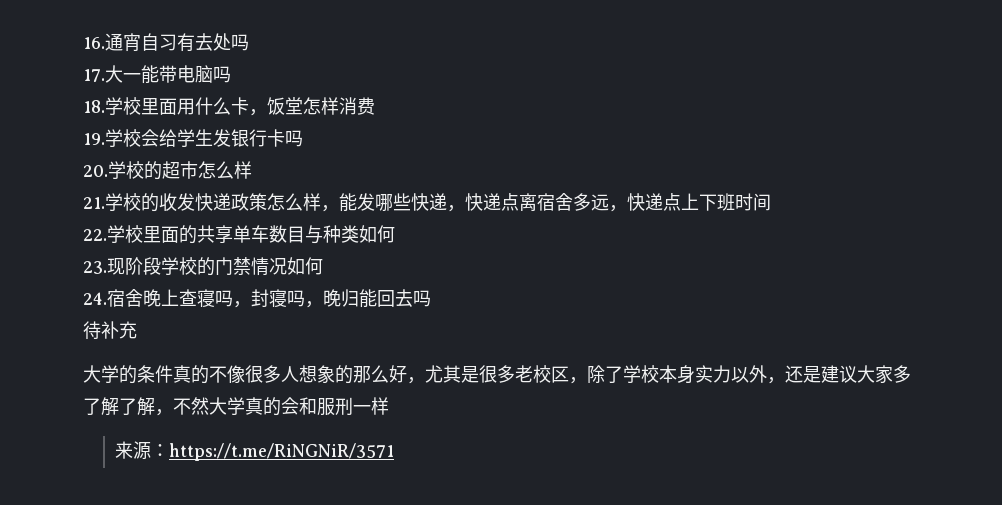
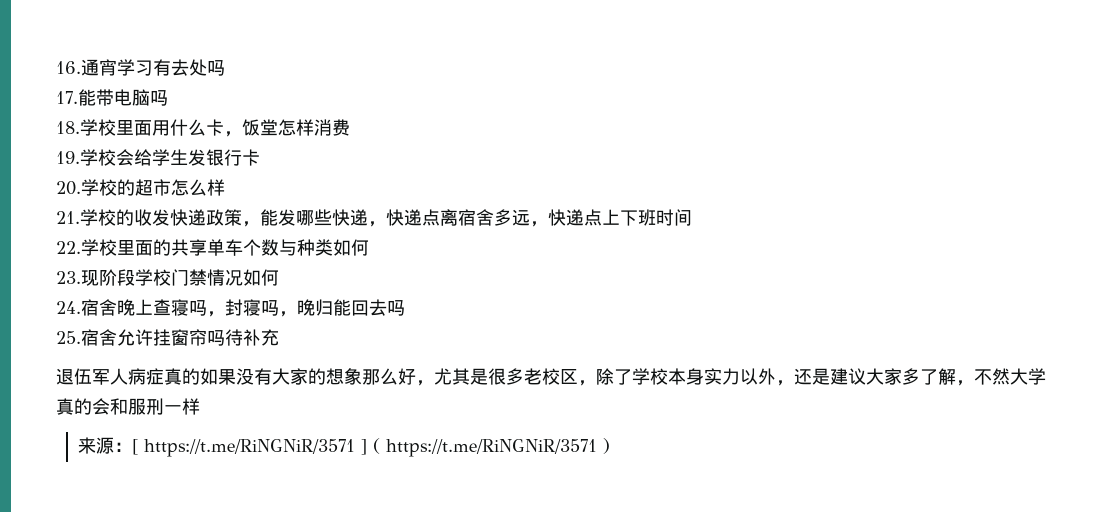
[141,33,159,51] 自 -> [117,59,135,76] 学
[105,65,141,83] 大一 -> (78, 97) none
[285,130,303,147] 吗 -> (260, 157) none
[267,193,321,211] 怎么样 -> (242, 217) none
[269,225,305,243] 数目 -> [243,239,279,256] 个数
[197,257,215,276] 的 -> (171, 277) none
[83,321,137,340] [83,365,353,384] 待补充 // 大学的条件真的不像很多人想象的 -> [56,329,279,346] [56,368,362,385] 25.宿舍允许挂窗帘吗待补充 // 退伍军人病症真的如果没有大家的想象
[119,397,155,416] 了解 -> (956, 376) none
[169,443,395,461] https://t.me/RiNGNiR/3571 -> [132,438,611,457] [ https://t.me/RiNGNiR/3571 ] ( https://t.me/RiNGNiR/3571 )

